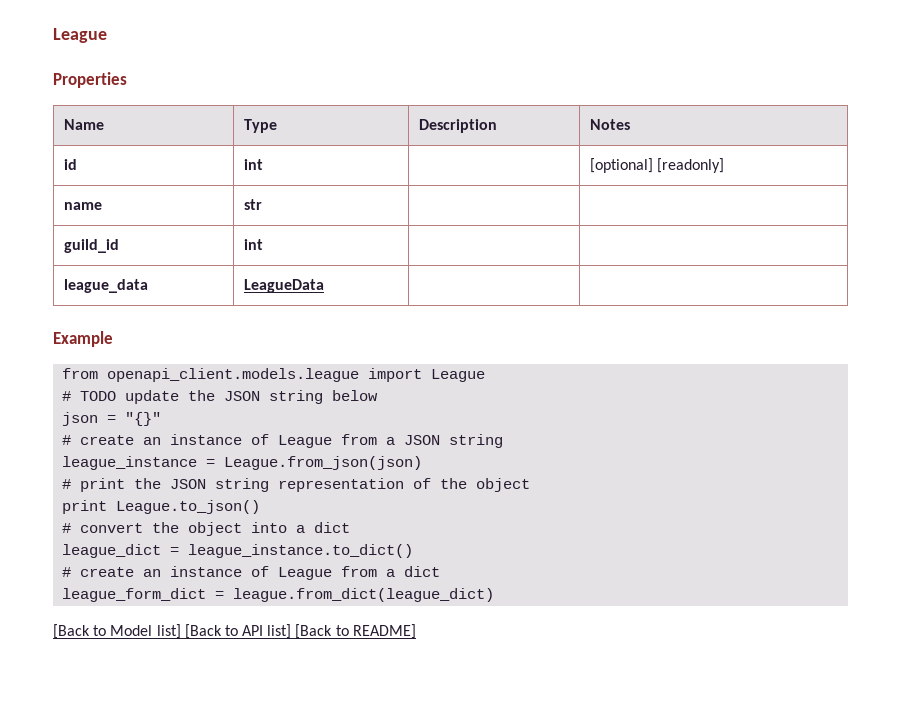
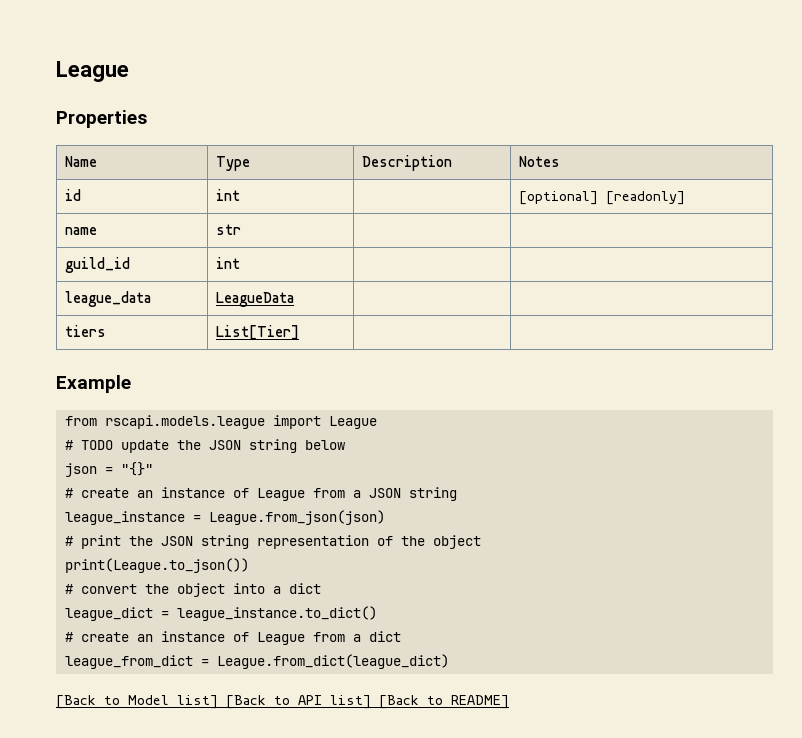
(325, 286) none -> [65,325,107,337] [216,325,300,340] // tiers | List[Tier] | |
[107,368,360,382] openapi_client.models.league -> [104,415,265,429] rscapi.models.league
[62,500,261,514] print League.to_json() -> [64,558,249,573] print(League.to_json())
[62,588,495,602] league_form_dict = league.from_dict(league_dict) -> [64,654,449,669] league_from_dict = League.from_dict(league_dict)

